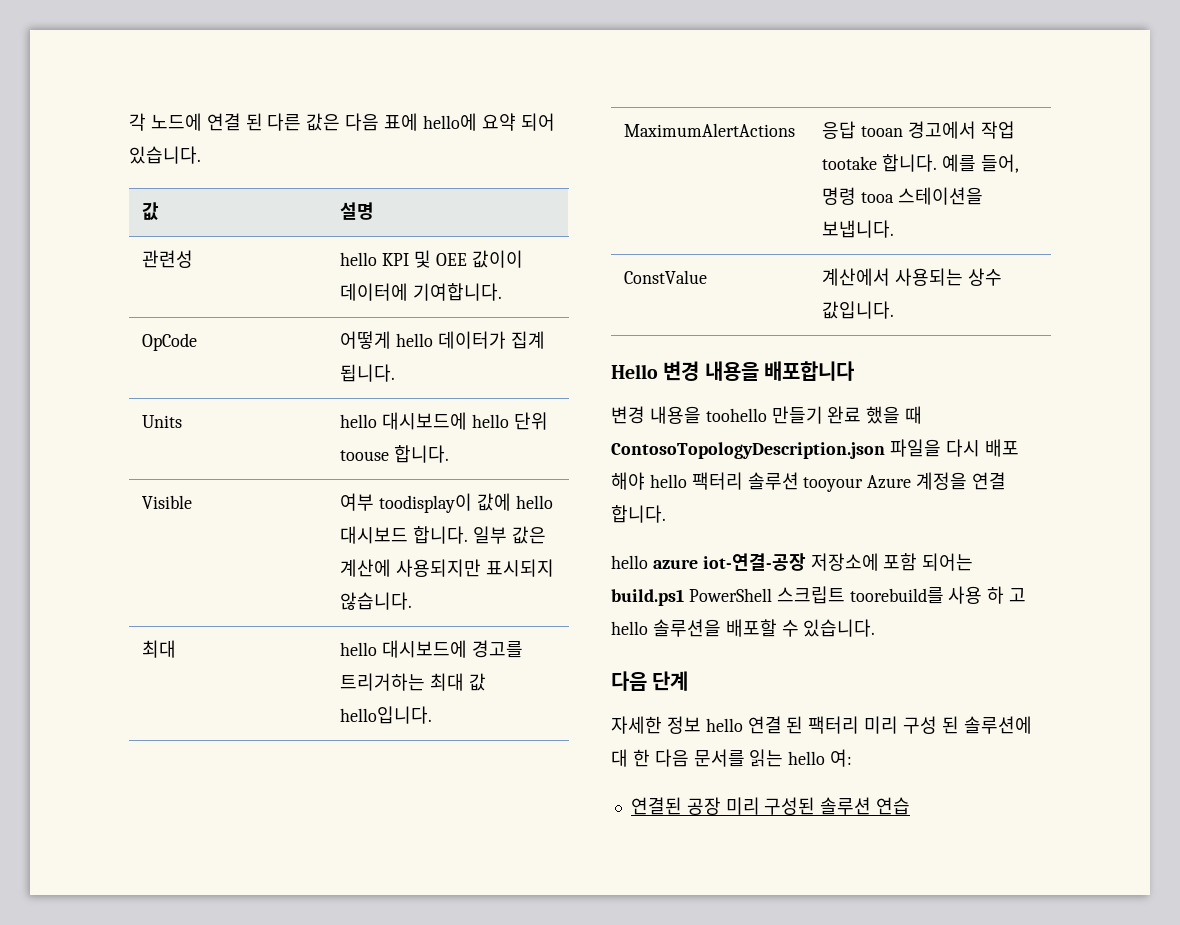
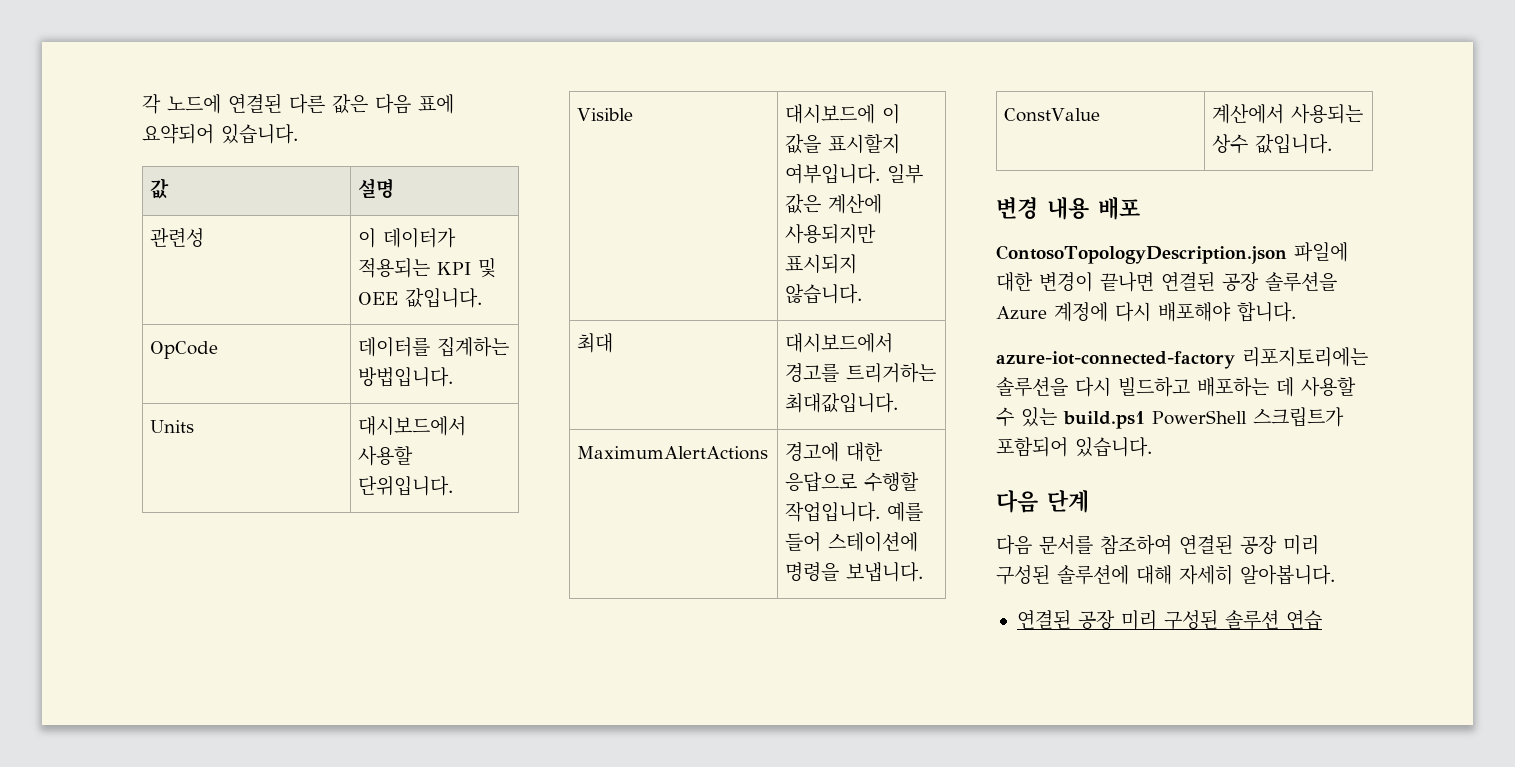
[206,113,263,131] 연결 된 -> [228,94,282,113] 연결된
[422,113,555,131] hello에 요약 되어 -> [142,123,214,144] 요약되어
[340,250,523,268] [340,283,503,301] [142,333,198,351] [340,331,545,349] [340,364,396,382] [142,415,183,428] [340,412,548,430] [340,445,450,463] [142,495,193,509] [340,493,553,513] [340,526,469,544] hello KPI 및 OEE 값이이 데이터에 기여합니다. // OpCode | 어떻게 hello 데이터가 집계 됩니다. // Units | hello 대시보드에 hello 단위 toouse 합니다. // Visible | 여부 toodisplay이 값에 hello 대시보드 합니다. -> [358,228,457,248] [358,258,497,278] [358,288,483,308] [150,341,219,359] [358,337,510,357] [358,367,454,387] [150,420,195,433] [358,416,467,436] [358,446,414,466] [358,476,454,496] [577,108,634,121] [785,104,901,124] [785,134,901,154] [785,164,881,184] 이 데이터가 적용되는 KPI 및 OEE 값입니다. // OpCode | 데이터를 집계하는 방법입니다. // Units | 대시보드에서 사용할 단위입니다. // Visible | 대시보드에 이 값을 표시할지 여부입니다.
[340,640,523,658] [340,673,486,691] [340,706,433,724] [624,123,796,137] [822,121,1015,139] [822,154,1019,173] [822,187,983,205] hello 대시보드에 경고를 트리거하는 최대 값 hello입니다. // MaximumAlertActions | 응답 tooan 경고에서 작업 tootake 합니다. 예를 들어, 명령 tooa 스테이션을 -> [785,333,894,353] [785,363,937,383] [785,393,899,413] [577,446,769,460] [785,442,884,462] [785,472,920,492] [785,502,924,522] [785,532,919,552] [785,562,840,582] 대시보드에서 경고를 트리거하는 최대값입니다. // MaximumAlertActions | 경고에 대한 응답으로 수행할 작업입니다. 예를 들어 스테이션에 명령을
[611,361,855,381] [611,406,923,424] [611,439,1019,459] [611,472,1007,492] [611,505,666,523] [611,553,974,571] [611,586,1027,606] [611,619,876,637] [611,671,689,691] [611,716,1032,734] [611,749,853,767] Hello 변경 내용을 배포합니다 // 변경 내용을 toohello 만들기 완료 했을 때 ContosoTopologyDescription.json 파일을 다시 배포 해야 hello 팩터리 솔루션 tooyour Azure 계정을 연결 합니다. // hello azure iot-연결-공장 저장소에 포함 되어는 build.ps1 PowerShell 스크립트 toorebuild를 사용 하 고 hello 솔루션을 배포할 수 있습니다. // 다음 단계 // 자세한 정보 hello 연결 된 팩터리 미리 구성 된 솔루션에 대 한 다음 문서를 읽는 hello 여: -> [996,197,1140,220] [996,242,1348,264] [996,272,1337,292] [996,302,1296,322] [996,347,1368,369] [996,377,1356,397] [996,407,1344,429] [996,437,1152,457] [996,490,1089,513] [996,535,1319,555] [996,564,1335,585] 변경 내용 배포 // ContosoTopologyDescription.json 파일에 대한 변경이 끝나면 연결된 공장 솔루션을 Azure 계정에 다시 배포해야 합니다. // azure-iot-connected-factory 리포지토리에는 솔루션을 다시 빌드하고 배포하는 데 사용할 수 있는 build.ps1 PowerShell 스크립트가 포함되어 있습니다. // 다음 단계 // 다음 문서를 참조하여 연결된 공장 미리 구성된 솔루션에 대해 자세히 알아봅니다.

